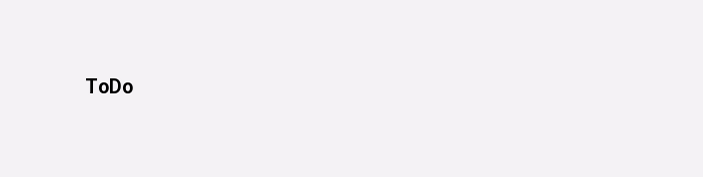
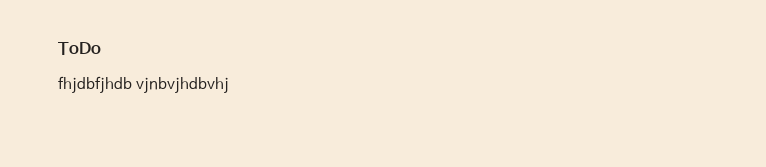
(134, 86) none -> [58,76,229,94] // fhjdbfjhdb vjnbvjhdbvhj

